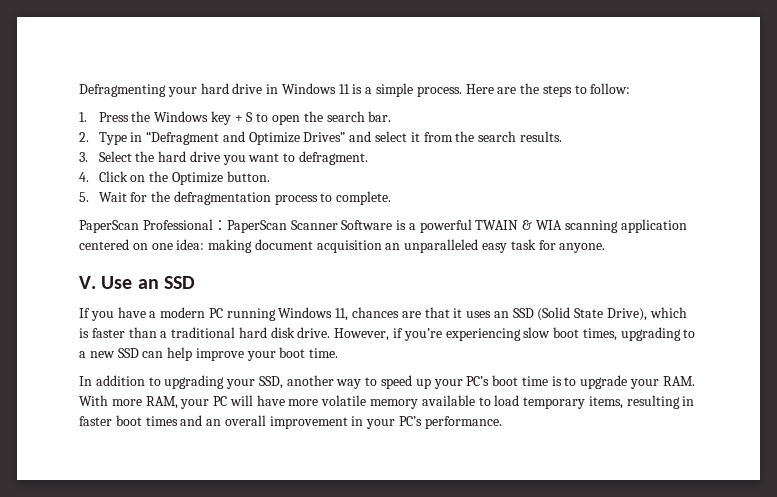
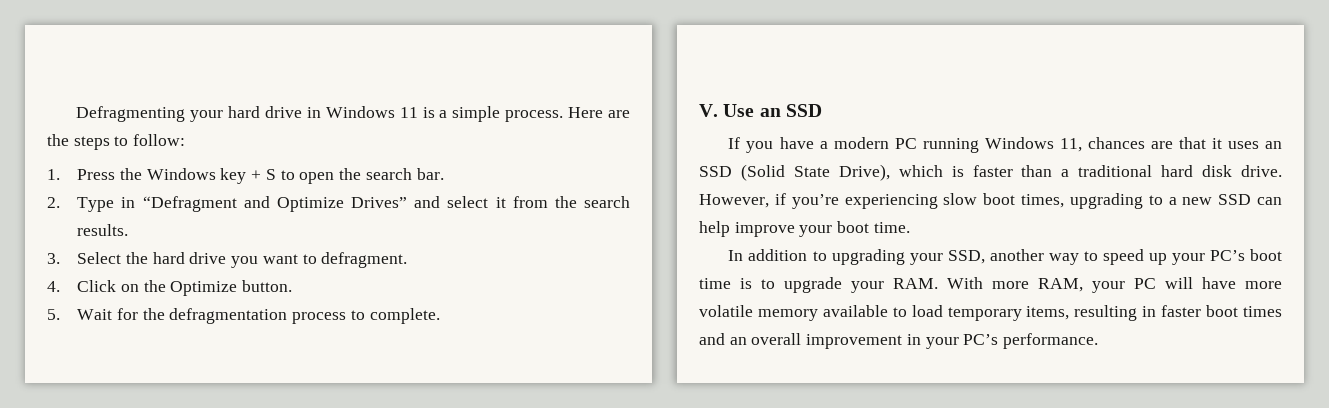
[79,219,687,233] [79,239,606,253] // PaperScan Professional：PaperScan Scanner Software is a powerful TWAIN & WIA scanning application centered on one idea: making document acquisition an unparalleled easy task for anyone. -> (440, 316) none

